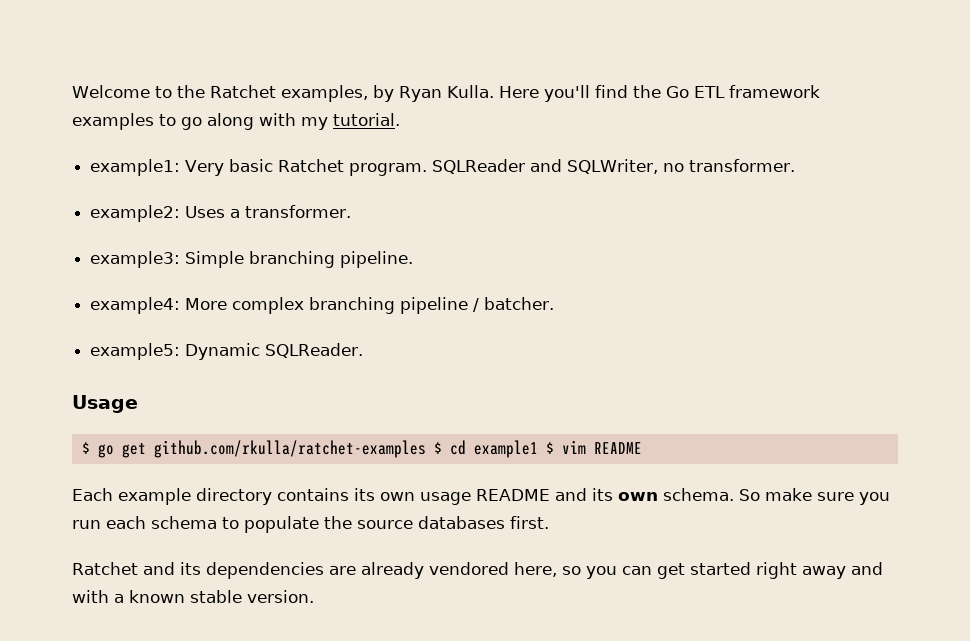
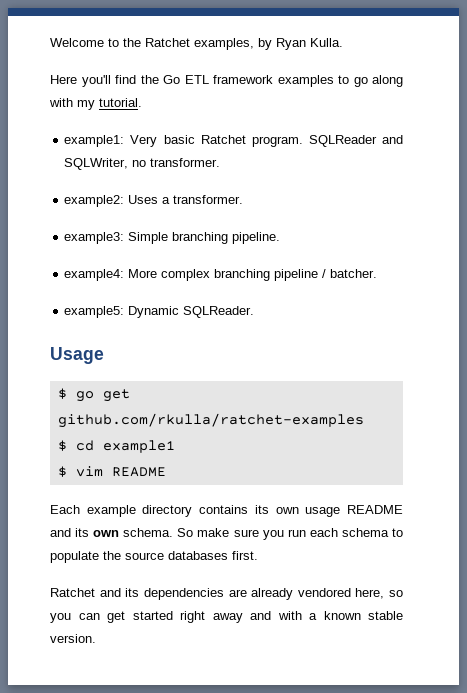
(494, 91) none -> (343, 42) //
(426, 449) none -> (364, 420) //
(538, 449) none -> (175, 446) //

